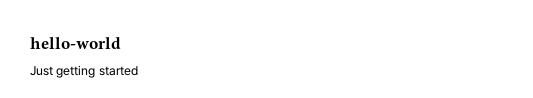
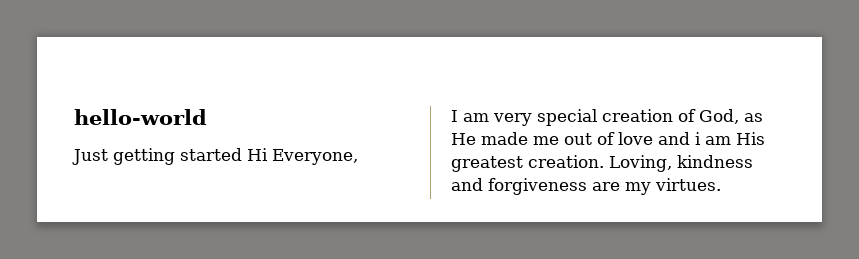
(138, 71) none -> [247,148,358,165] [451,109,763,126] [451,132,765,145] [451,155,753,172] [451,178,721,195] Hi Everyone, // I am very special creation of God, as He made me out of love and i am His greatest creation. Loving, kindness and forgiveness are my virtues.

